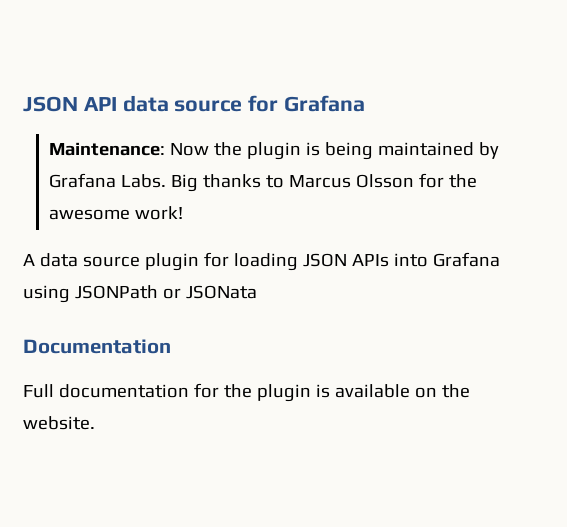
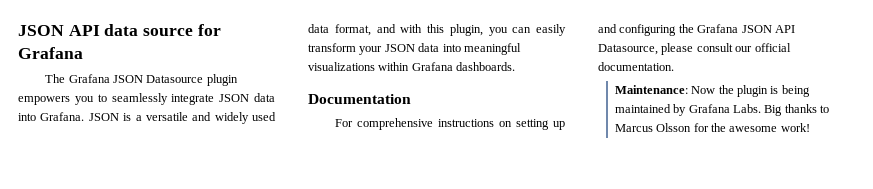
(366, 103) none -> [45,74,238,86] [18,93,275,105] [18,112,276,124] [308,24,566,36] [308,43,521,55] [308,62,516,71] [308,94,411,104] [335,118,565,130] [598,24,795,36] [598,43,791,55] [598,62,674,71] // The Grafana JSON Datasource plugin empowers you to seamlessly integrate JSON data into Grafana. JSON is a versatile and widely used data format, and with this plugin, you can easily transform your JSON data into meaningful visualizations within Grafana dashboards. // Documentation // For comprehensive instructions on setting up and configuring the Grafana JSON API Datasource, please consult our official documentation.
[23,252,500,271] [23,285,257,303] [23,339,171,354] [23,383,470,402] [23,416,95,430] // A data source plugin for loading JSON APIs into Grafana using JSONPath or JSONata // Documentation // Full documentation for the plugin is available on the website. -> (810, 127) none

